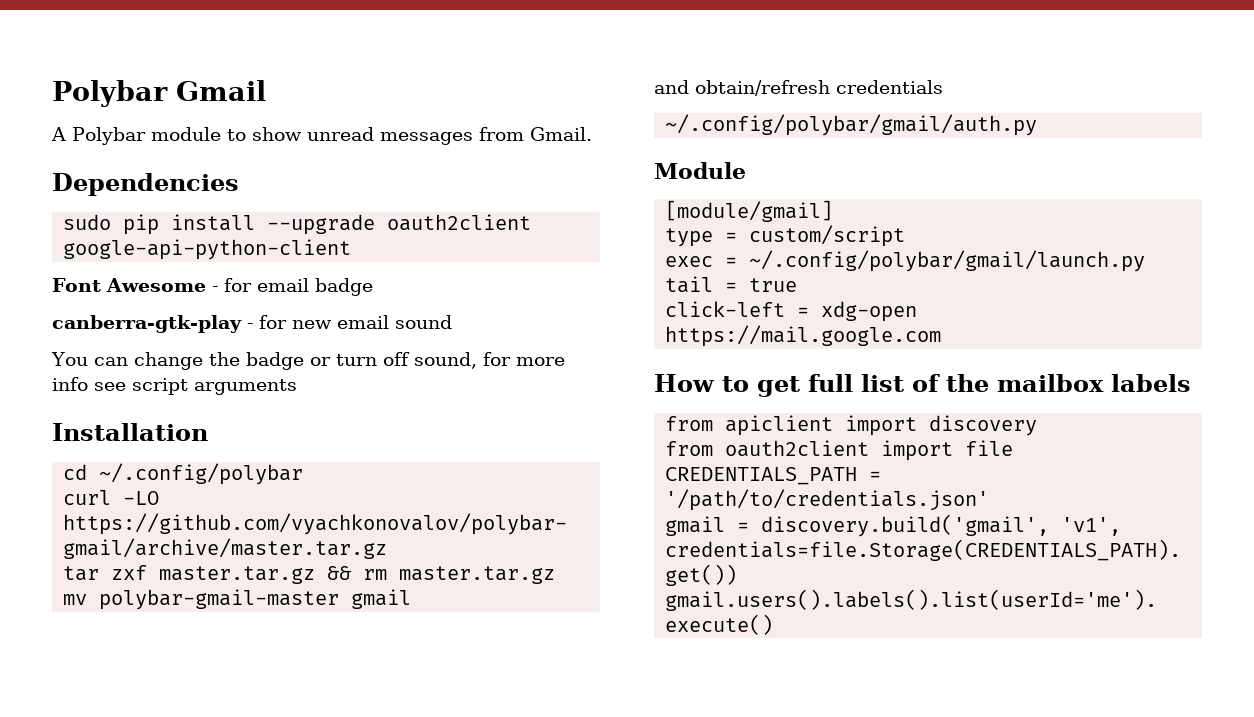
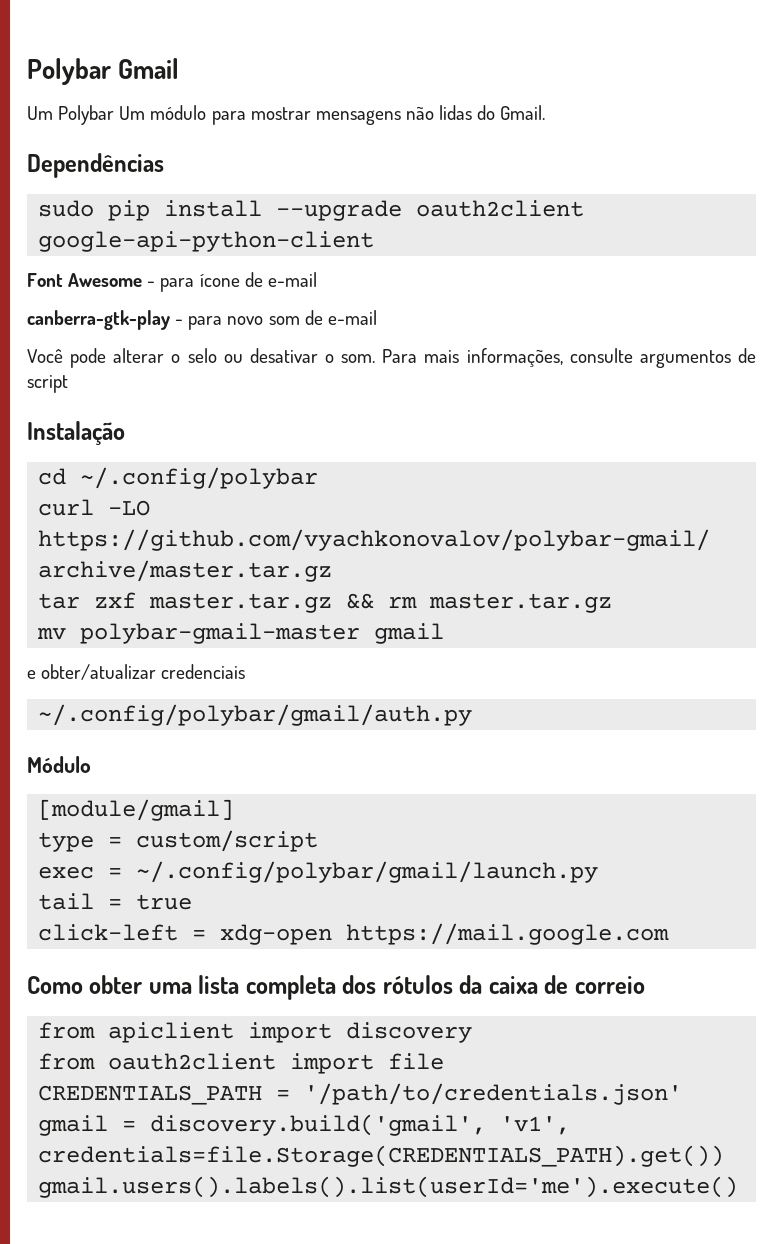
[51,127,524,145] A Polybar module to show unread messages from -> [27,105,496,125] Um Polybar Um módulo para mostrar mensagens não lidas do
[52,173,239,196] Dependencies -> [27,153,164,178] Dependências
[223,278,373,296] [52,315,452,333] [51,352,565,370] [52,377,126,391] for email badge // canberra-gtk-play - for new email sound // You can change the badge or turn off sound, for more info see -> [160,272,317,292] [27,310,377,330] [27,348,756,368] para ícone de e-mail // canberra-gtk-play - para novo som de e-mail // Você pode alterar o selo ou desativar o som. Para mais informações, consulte argumentos de
[194,379,297,395] [52,423,208,441] arguments // Installation -> [27,421,125,445] // Instalação
[654,80,943,96] and obtain/refresh credentials -> [27,664,246,680] e obter/atualizar credenciais
[654,162,746,179] Module -> [27,756,91,773] Módulo
[654,374,1191,397] How to get full list of the mailbox labels -> [27,975,645,1000] Como obter uma lista completa dos rótulos da caixa de correio

